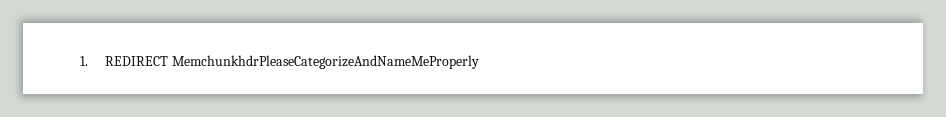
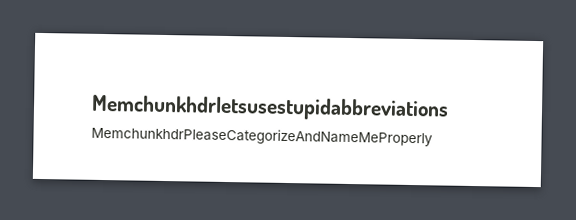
[80,56,169,66] 1. REDIRECT -> [91,94,449,122] Memchunkhdrletsusestupidabbreviations //

